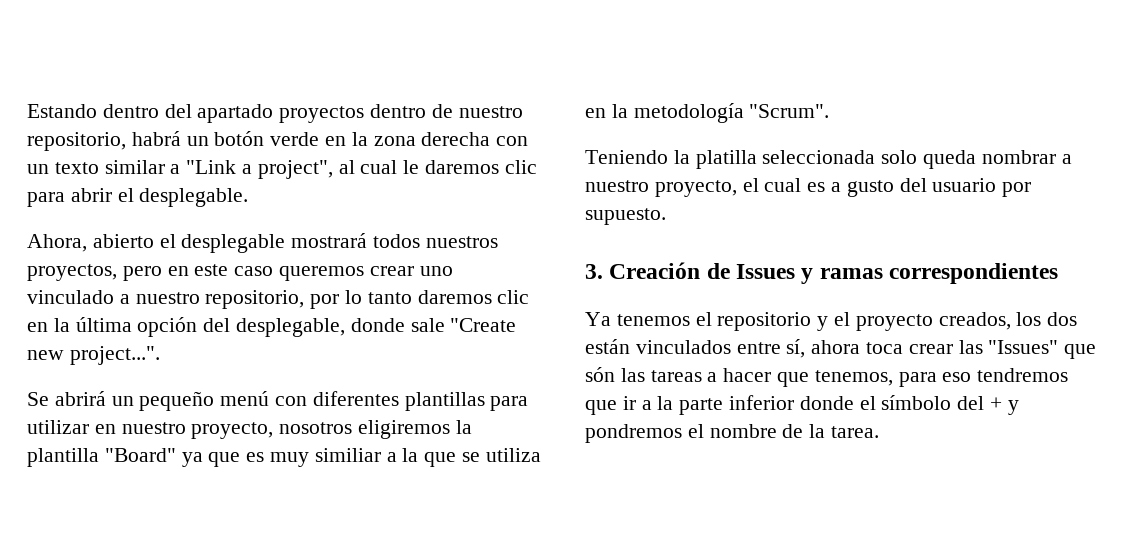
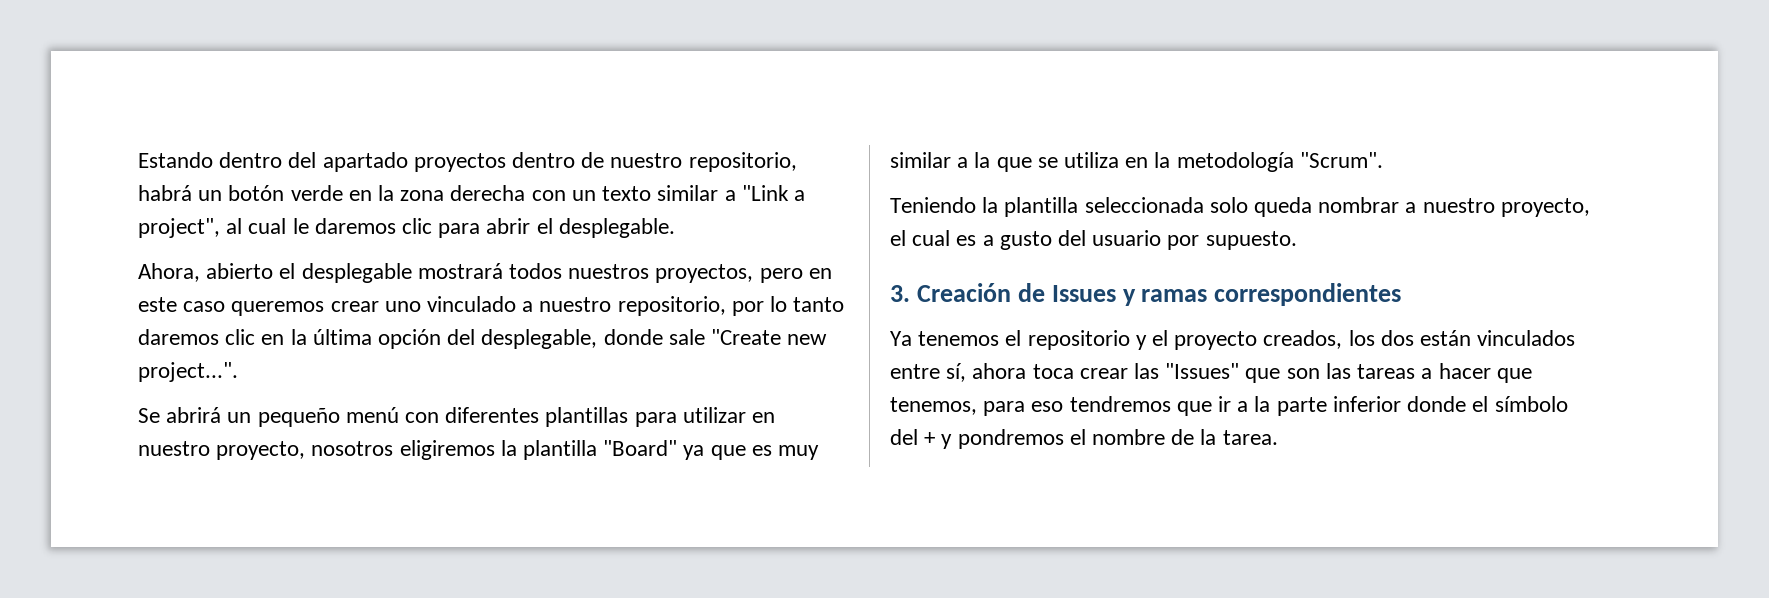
[314,448,381,462] similiar -> [890,152,951,168] similar
[695,150,757,169] platilla -> [1004,197,1079,217] plantilla
[585,367,615,382] són -> [1286,368,1320,379] son

